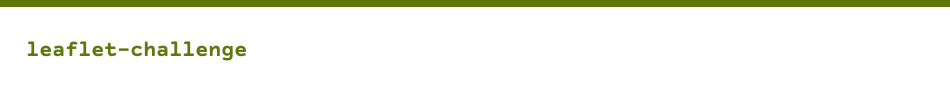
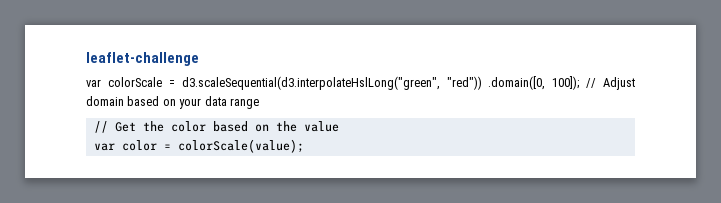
(247, 51) none -> [86,76,635,90] [86,96,259,109] [93,121,339,133] [93,139,304,153] // var colorScale = d3.scaleSequential(d3.interpolateHslLong("green", "red")) .domain([0, 100]); // Adjust domain based on your data range // // Get the color based on the value // var color = colorScale(value);

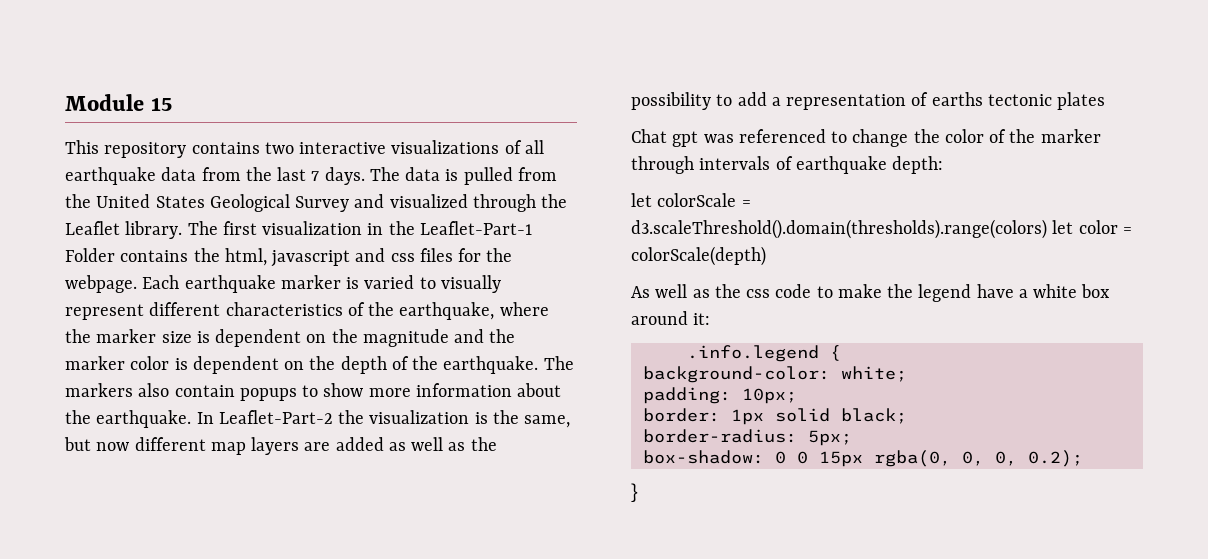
[86,52,199,66] [86,76,635,90] [86,96,259,109] [93,121,339,133] [93,139,304,153] leaflet-challenge // var colorScale = d3.scaleSequential(d3.interpolateHslLong("green", "red")) .domain([0, 100]); // Adjust domain based on your data range // // Get the color based on the value // var color = colorScale(value); -> [65,94,173,111] [65,140,544,158] [65,167,557,185] [65,194,568,212] [65,221,532,239] [65,248,513,267] [65,275,501,293] [65,302,549,320] [65,329,516,347] [65,356,574,374] [65,383,562,401] [65,410,571,428] [64,437,497,455] [631,92,1106,110] [631,129,1101,147] [631,156,944,174] [631,193,751,207] [631,219,1132,239] [631,246,766,266] [631,284,1111,302] [631,311,711,325] [686,345,841,362] [642,366,907,383] [642,387,797,404] [642,408,907,425] [642,429,852,446] [642,450,1083,467] [631,483,638,502] Module 15 // This repository contains two interactive visualizations of all earthquake data from the last 7 days. The data is pulled from the United States Geological Survey and visualized through the Leaflet library. The first visualization in the Leaflet-Part-1 Folder contains the html, javascript and css files for the webpage. Each earthquake marker is varied to visually represent different characteristics of the earthquake, where the marker size is dependent on the magnitude and the marker color is dependent on the depth of the earthquake. The markers also contain popups to show more information about the earthquake. In Leaflet-Part-2 the visualization is the same, but now different map layers are added as well as the possibility to add a representation of earths tectonic plates // Chat gpt was referenced to change the color of the marker through intervals of earthquake depth: // let colorScale = d3.scaleThreshold().domain(thresholds).range(colors) let color = colorScale(depth) // As well as the css code to make the legend have a white box around it: // .info.legend { // background-color: white; // padding: 10px; // border: 1px solid black; // border-radius: 5px; // box-shadow: 0 0 15px rgba(0, 0, 0, 0.2); // }

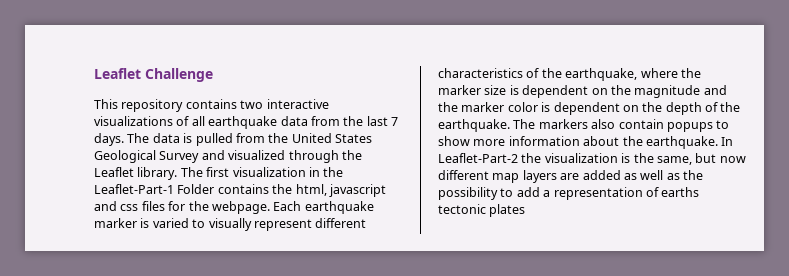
[65,94,173,111] Module 15 -> [94,68,213,82] Leaflet Challenge
[631,129,1101,147] [631,156,944,174] [631,193,751,207] [631,219,1132,239] [631,246,766,266] [631,284,1111,302] [631,311,711,325] [686,345,841,362] [642,366,907,383] [642,387,797,404] [642,408,907,425] [642,429,852,446] [642,450,1083,467] [631,483,638,502] // Chat gpt was referenced to change the color of the marker through intervals of earthquake depth: // let colorScale = d3.scaleThreshold().domain(thresholds).range(colors) let color = colorScale(depth) // As well as the css code to make the legend have a white box around it: // .info.legend { // background-color: white; // padding: 10px; // border: 1px solid black; // border-radius: 5px; // box-shadow: 0 0 15px rgba(0, 0, 0, 0.2); // } -> (526, 210) none

